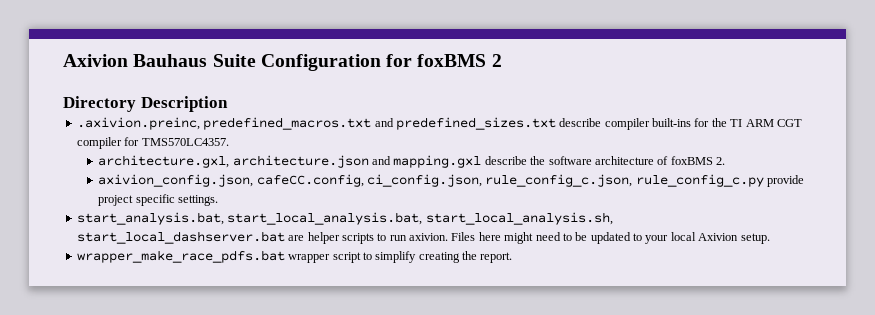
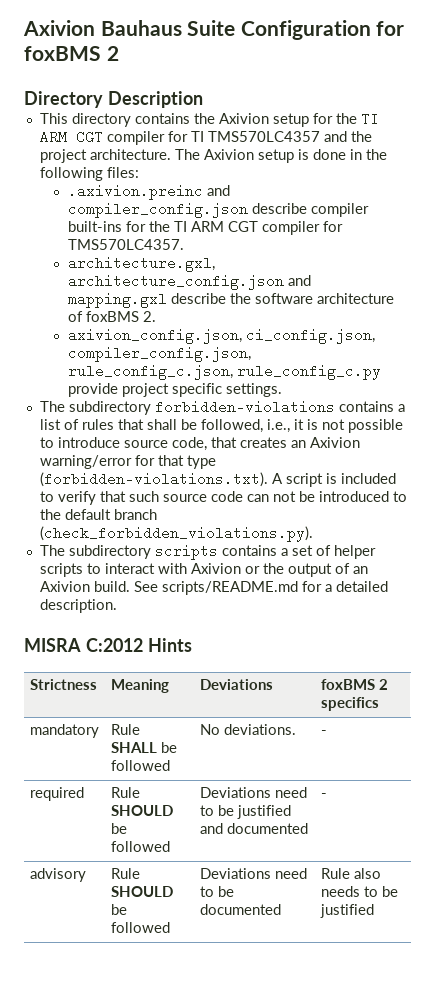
[76,117,556,130] .axivion.preinc, predefined_macros.txt and predefined_sizes.txt -> [39,112,379,127] [39,130,372,145] [39,149,387,163] [39,167,139,181] [67,184,230,200] [67,202,248,218] This directory contains the Axivion setup for the TI ARM CGT compiler for TI TMS570LC4357 and the project architecture. The Axivion setup is done in the following files: // .axivion.preinc and compiler_config.json
[232,155,369,168] architecture.json -> [67,274,284,290] architecture_config.json
[256,174,483,187] cafeCC.config, ci_config.json, -> [245,328,375,344] [67,346,251,362] ci_config.json, compiler_config.json,
[76,212,613,225] [76,231,770,244] [76,250,513,263] start_analysis.bat, start_local_analysis.bat, start_local_analysis.sh, start_local_dashserver.bat are helper scripts to run axivion. Files here might need to be updated to your local Axivion setup. // wrapper_make_race_pdfs.bat wrapper script to simplify creating the report. -> [39,400,405,415] [39,419,403,433] [39,437,360,451] [39,455,216,469] [39,472,396,487] [39,491,407,505] [39,509,157,520] [39,526,313,542] [39,544,376,560] [39,563,368,577] [39,581,388,595] [39,599,117,613] [24,638,192,652] [29,679,97,690] [110,679,169,693] [199,679,273,690] [320,679,388,690] [320,697,379,711] [29,724,99,738] [110,724,140,735] [110,742,177,753] [110,760,170,771] [199,724,296,735] [320,730,327,735] [29,787,84,801] [110,787,140,798] [110,805,173,816] [110,823,127,834] [110,841,170,852] [199,787,307,798] [199,805,291,819] [199,823,308,834] [320,793,327,798] [29,868,86,882] [110,868,140,879] [110,886,173,897] [110,904,127,915] [110,922,170,933] [199,868,307,879] [199,886,234,897] [199,904,281,915] [320,868,381,879] [320,886,398,897] [319,904,374,918] The subdirectory forbidden-violations contains a list of rules that shall be followed, i.e., it is not possible to introduce source code, that creates an Axivion warning/error for that type (forbidden-violations.txt). A script is included to verify that such source code can not be introduced to the default branch (check_forbidden_violations.py). // The subdirectory scripts contains a set of helper scripts to interact with Axivion or the output of an Axivion build. See scripts/README.md for a detailed description. // MISRA C:2012 Hints // Strictness | Meaning | Deviations | foxBMS 2 specifics // mandatory | Rule SHALL be followed | No deviations. | - // required | Rule SHOULD be followed | Deviations need to be justified and documented | - // advisory | Rule SHOULD be followed | Deviations need to be documented | Rule also needs to be justified

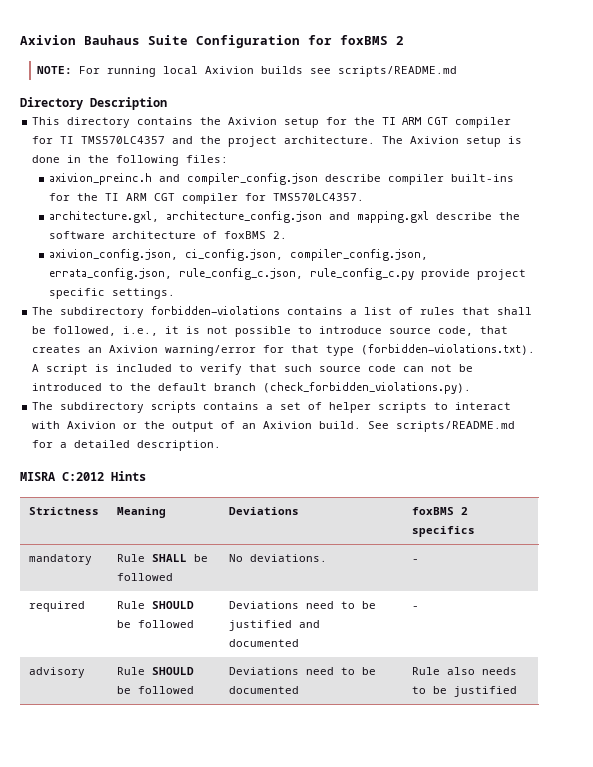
(119, 53) none -> [36,66,457,77] // NOTE: For running local Axivion builds see scripts/README.md
[67,184,203,200] .axivion.preinc -> [49,173,153,185] axivion_preinc.h
(251, 354) none -> [49,268,173,280] errata_config.json,

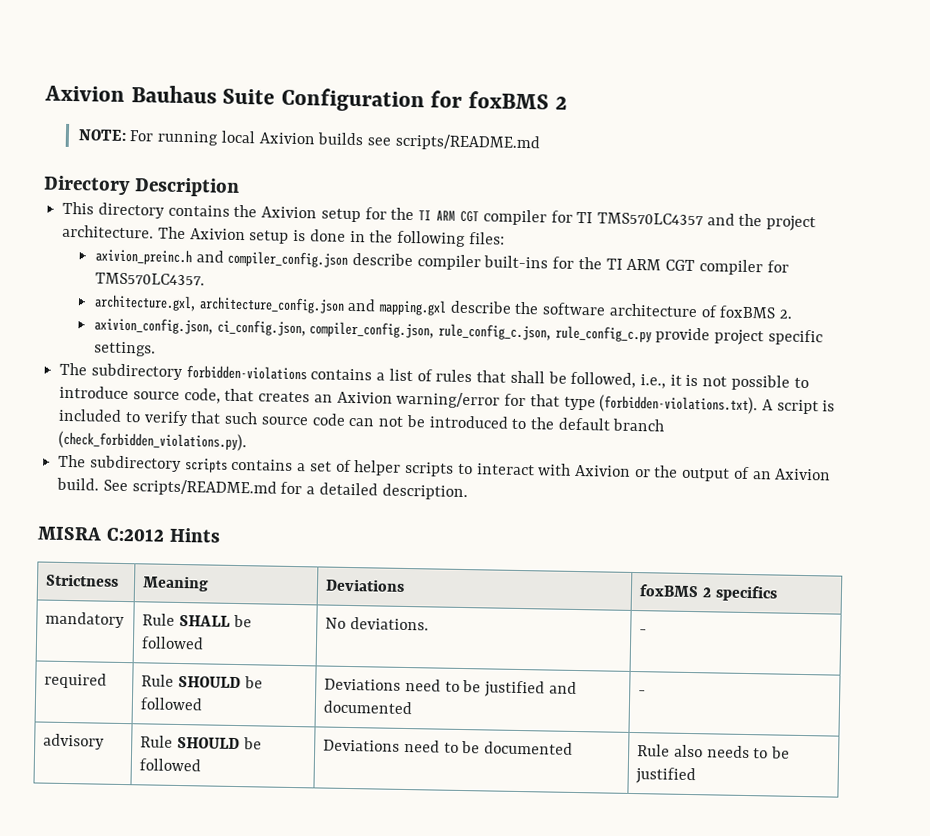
[49,268,173,280] errata_config.json, -> (435, 330) none

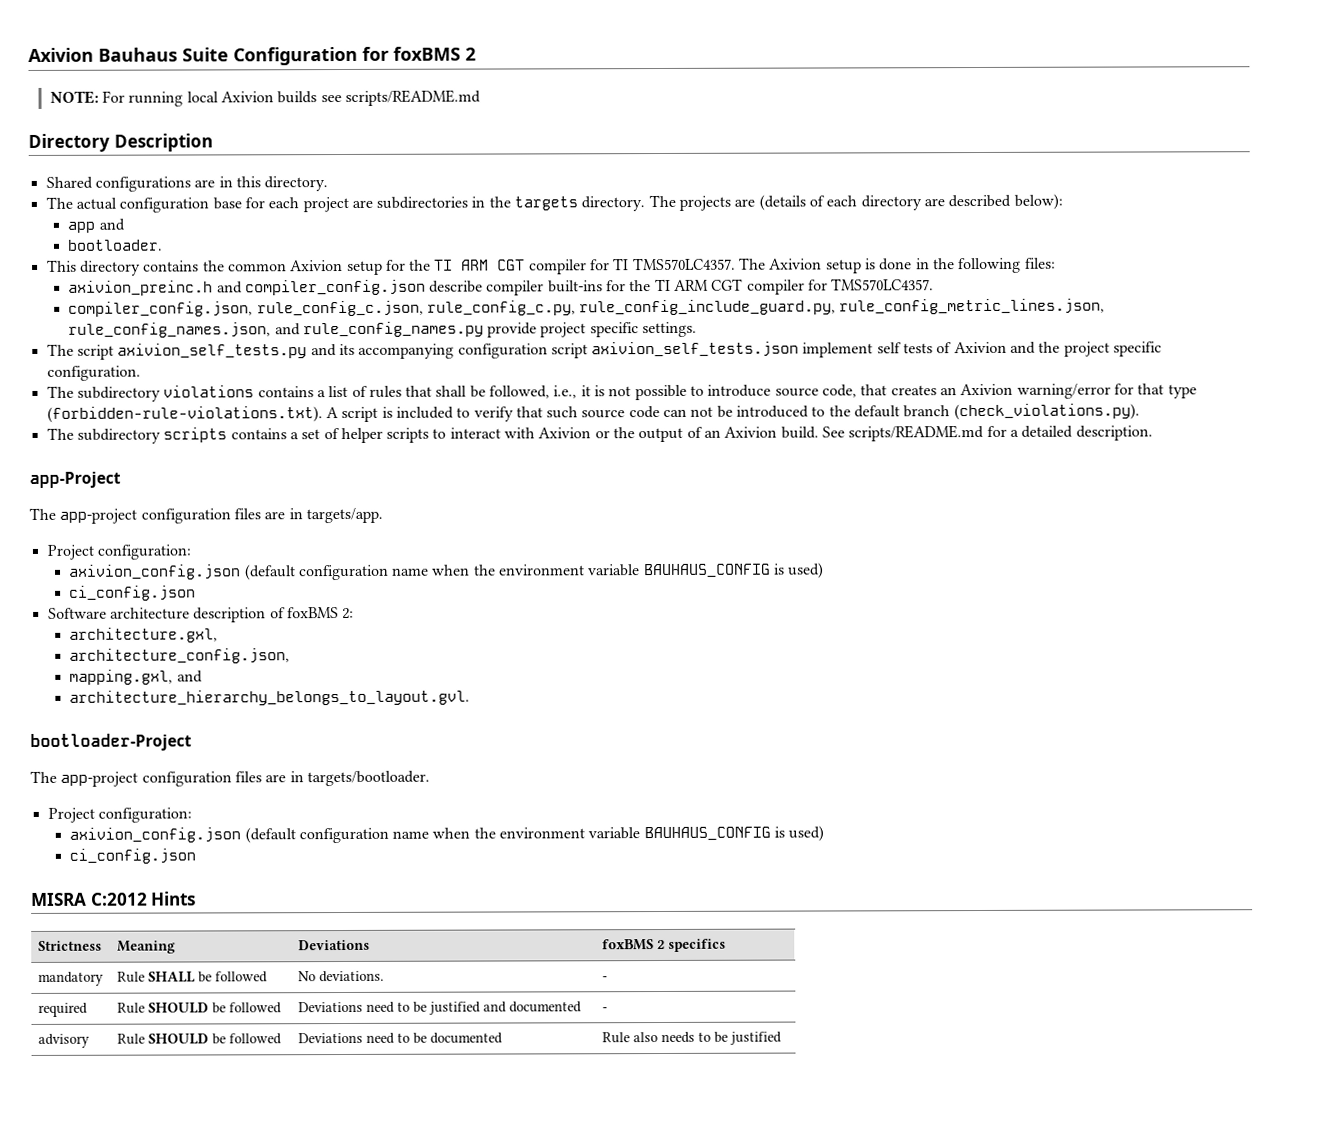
(240, 187) none -> [45,176,329,192] [45,193,1063,213] [67,218,125,233] [67,239,164,251] // Shared configurations are in this directory. // The actual configuration base for each project are subdirectories in the targets directory. The projects are (details of each directory are described below): // app and // bootloader.
(258, 211) none -> [227,263,287,272] common
[596,212,817,232] [62,224,155,239] TMS570LC4357 and the project architecture. -> [632,257,736,271] TMS570LC4357.
[93,294,793,319] [93,317,823,346] [93,341,156,357] [59,362,307,381] architecture.gxl, architecture_config.json and mapping.gxl describe the software architecture of foxBMS 2. // axivion_config.json, ci_config.json, compiler_config.json, rule_config_c.json, rule_config_c.py provide project specific settings. // The subdirectory forbidden-violations -> [68,298,1106,317] [68,321,698,338] [46,341,1163,360] [46,365,141,381] [46,385,255,402] compiler_config.json, rule_config_c.json, rule_config_c.py, rule_config_include_guard.py, rule_config_metric_lines.json, rule_config_names.json, and rule_config_names.py provide project specific settings. // The script axivion_self_tests.py and its accompanying configuration script axivion_self_tests.json implement self tests of Axivion and the project specific configuration. // The subdirectory violations
[599,394,759,415] (forbidden-violations.txt). -> [46,406,323,423] (forbidden-rule-violations.txt).
[58,430,248,452] (check_forbidden_violations.py). -> [953,403,1140,421] (check_violations.py).
(468, 492) none -> [29,471,121,488] [29,507,383,524] [46,544,191,560] [69,562,825,581] [69,585,197,601] [47,607,355,623] [69,627,219,643] [69,648,291,664] [69,669,203,685] [69,689,471,706] [30,733,192,751] [30,770,430,787] [47,807,192,823] [69,825,825,844] [69,848,197,864] // app-Project // The app-project configuration files are in targets/app. // Project configuration: // axivion_config.json (default configuration name when the environment variable BAUHAUS_CONFIG is used) // ci_config.json // Software architecture description of foxBMS 2: // architecture.gxl, // architecture_config.json, // mapping.gxl, and // architecture_hierarchy_belongs_to_layout.gvl. // bootloader-Project // The app-project configuration files are in targets/bootloader. // Project configuration: // axivion_config.json (default configuration name when the environment variable BAUHAUS_CONFIG is used) // ci_config.json

